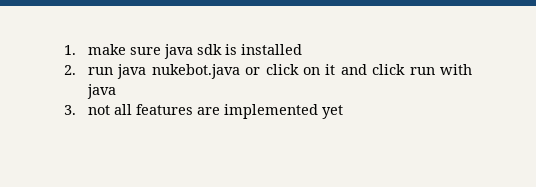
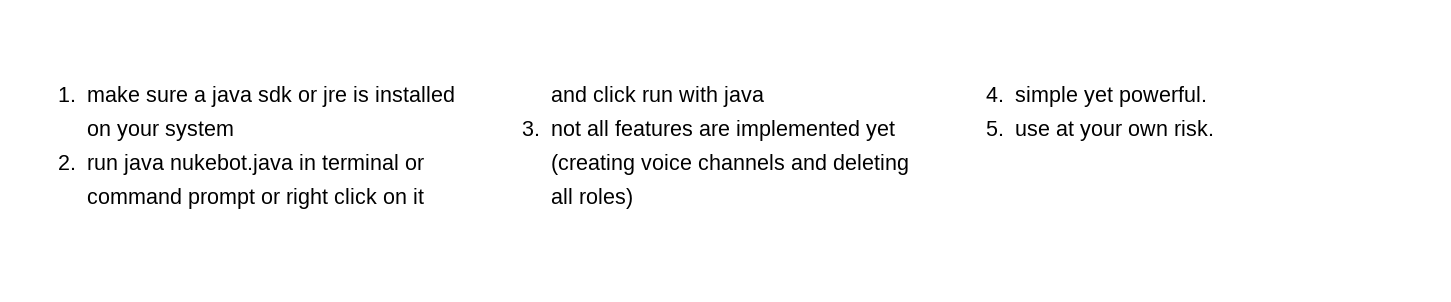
(161, 51) none -> [193,90,206,102] a
(222, 49) none -> [297,86,347,107] or jre
(302, 49) none -> [86,121,234,141] on your system
[245,67,261,75] or -> [298,154,424,170] [86,188,328,209] in terminal or command prompt or right
(343, 112) none -> [550,154,909,175] [550,188,633,209] [986,86,1207,107] [986,120,1214,141] (creating voice channels and deleting all roles) // 4. simple yet powerful. // 5. use at your own risk.

